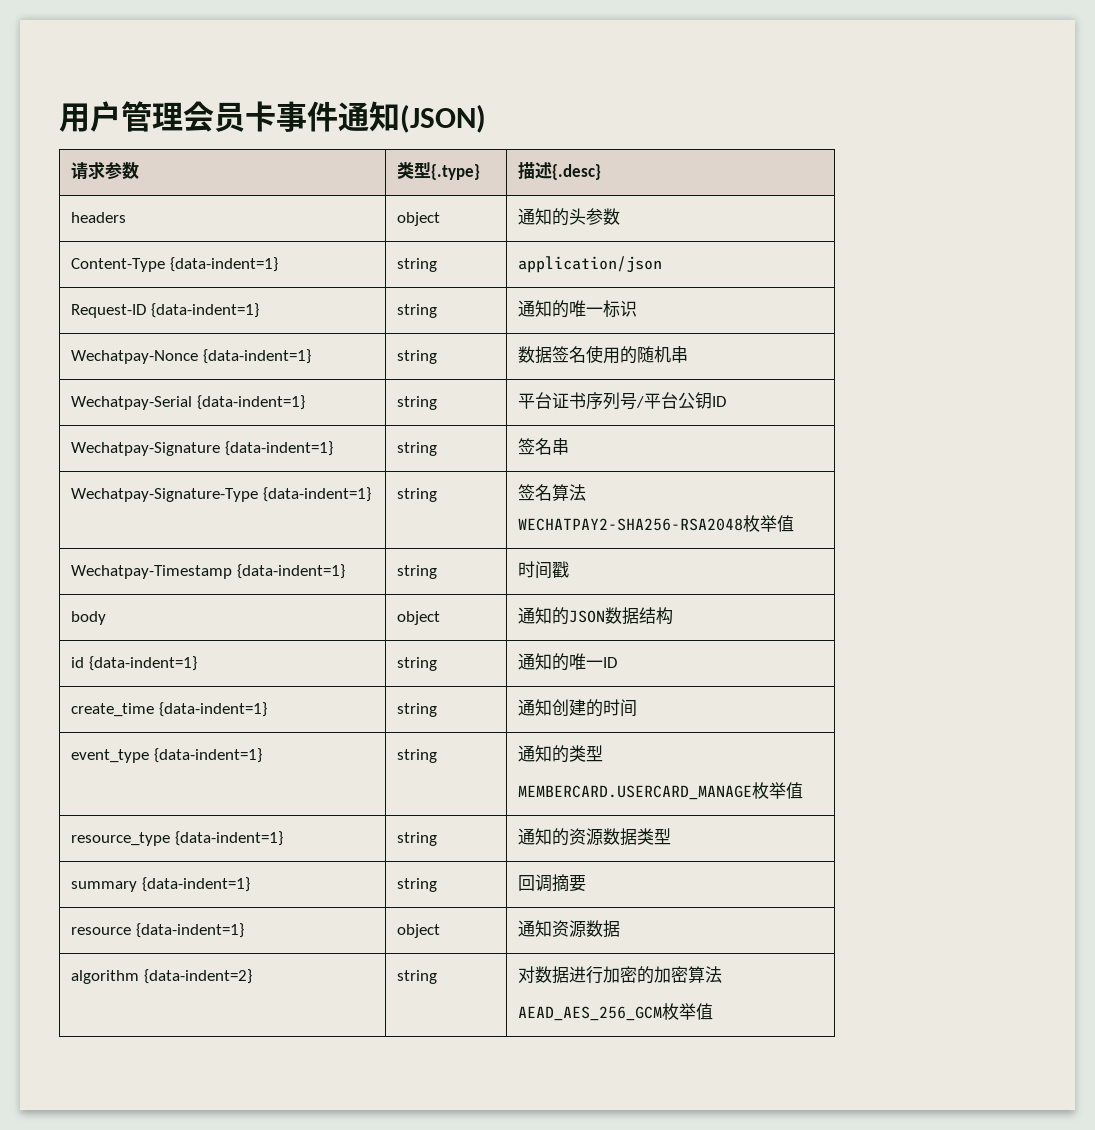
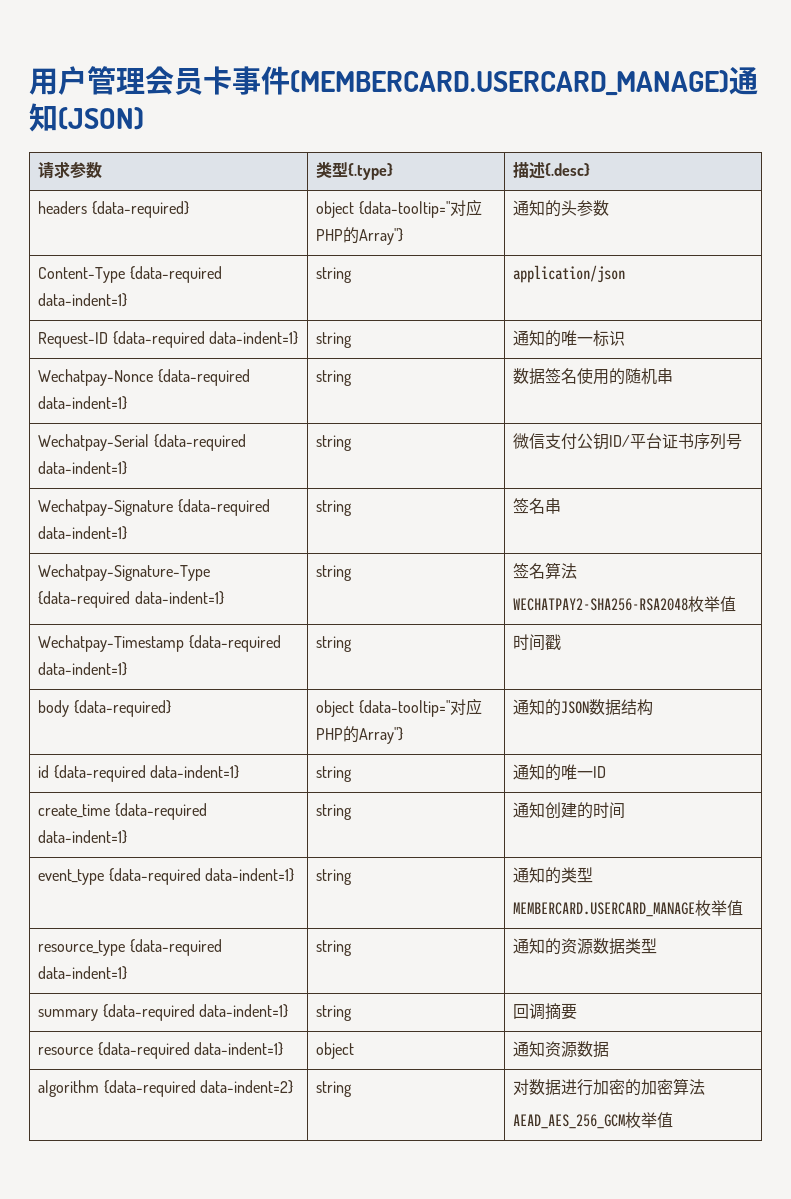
(338, 116) none -> [290,70,729,96] (MEMBERCARD.USERCARD_MANAGE)
[397,212,441,226] | object -> [91,201,189,218] [316,199,482,218] [316,227,404,245] {data-required} | object {data-tooltip="对应PHP的Array"}
[169,257,278,272] {data-indent=1} -> [129,266,222,283] [38,293,128,307] {data-required data-indent=1}
[150,303,259,318] {data-indent=1} -> [112,331,299,348] {data-required data-indent=1}
[202,349,311,364] {data-indent=1} -> [157,369,250,386] [38,396,128,410] {data-required data-indent=1}
[196,395,305,410] [397,396,438,410] {data-indent=1} | string | -> [153,434,246,451] [38,461,128,475] [316,435,353,451] [513,433,631,450] {data-required data-indent=1} | string | 微信支付公钥ID/
[636,392,727,409] /平台公钥ID -> (743, 441) none
[224,441,333,456] {data-indent=1} -> [177,499,270,516] [38,526,128,540] {data-required data-indent=1}
[262,487,371,502] {data-indent=1} -> [38,591,224,608] {data-required data-indent=1}
[236,564,345,579] {data-indent=1} -> [188,635,281,652] [38,662,128,676] {data-required data-indent=1}
[397,611,441,625] | object -> [73,700,171,717] [316,698,482,717] [316,726,404,744] {data-required} | object {data-tooltip="对应PHP的Array"}
[88,656,197,671] {data-indent=1} -> [53,765,240,782] {data-required data-indent=1}
[158,702,267,717] {data-indent=1} -> [114,803,207,820] [38,830,128,844] {data-required data-indent=1}
[153,748,262,763] {data-indent=1} -> [108,868,295,885] {data-required data-indent=1}
[174,831,283,846] {data-indent=1} -> [129,939,222,956] [38,966,128,980] {data-required data-indent=1}
[141,877,250,892] {data-indent=1} -> [102,1004,289,1021] {data-required data-indent=1}
[135,923,244,938] {data-indent=1} -> [97,1042,284,1059] {data-required data-indent=1}
[143,969,252,984] {data-indent=2} -> [103,1080,294,1097] {data-required data-indent=2}

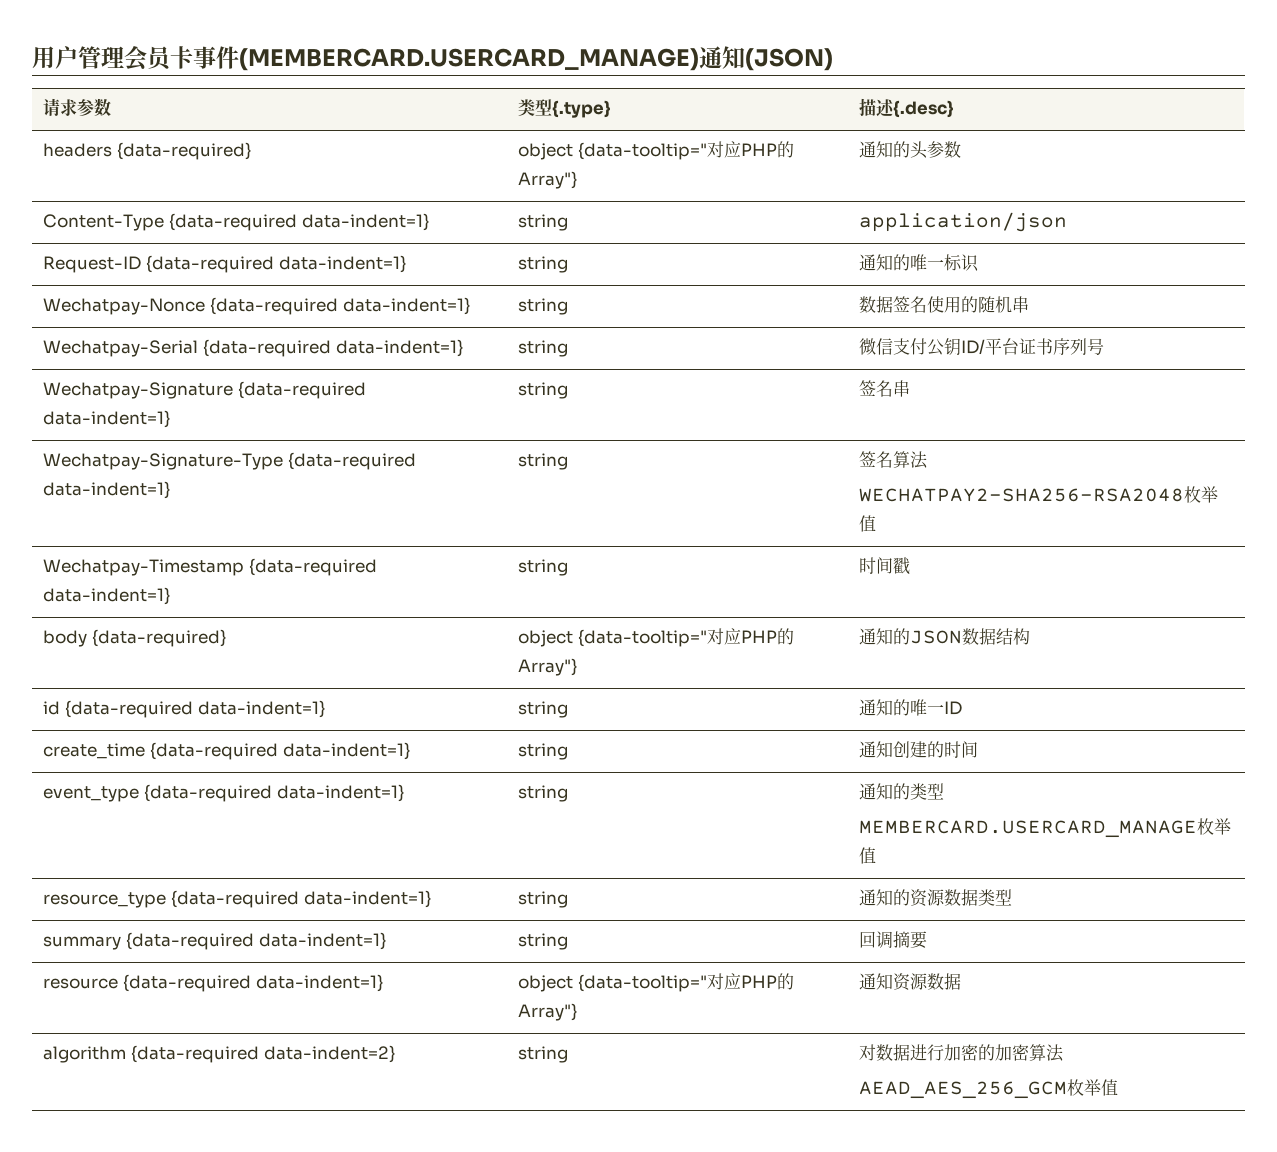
(355, 1050) none -> [577,973,794,992] [518,1003,578,1021] {data-tooltip="对应PHP的Array"}

